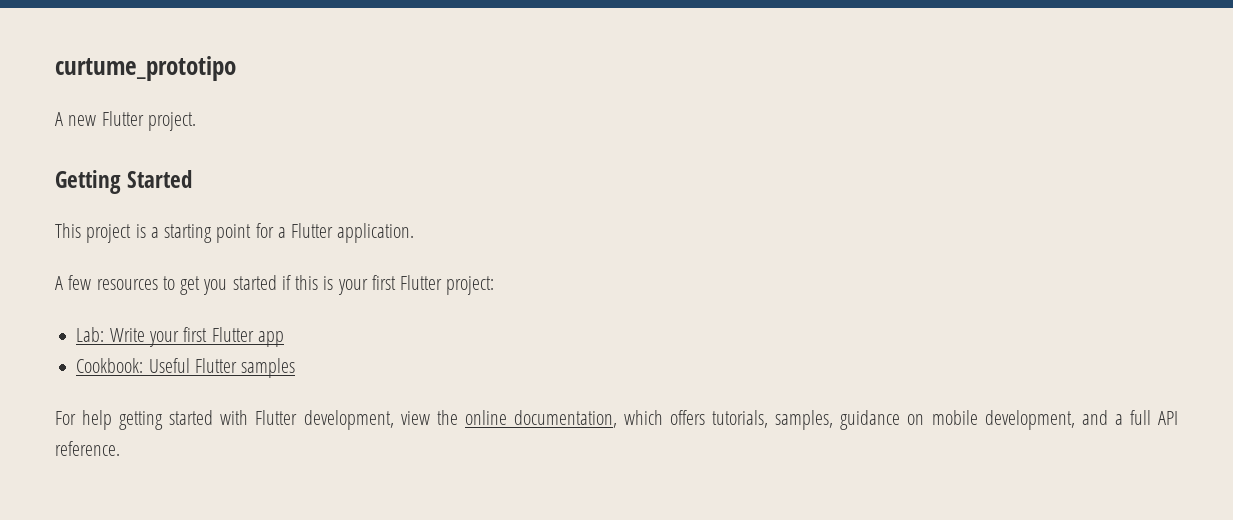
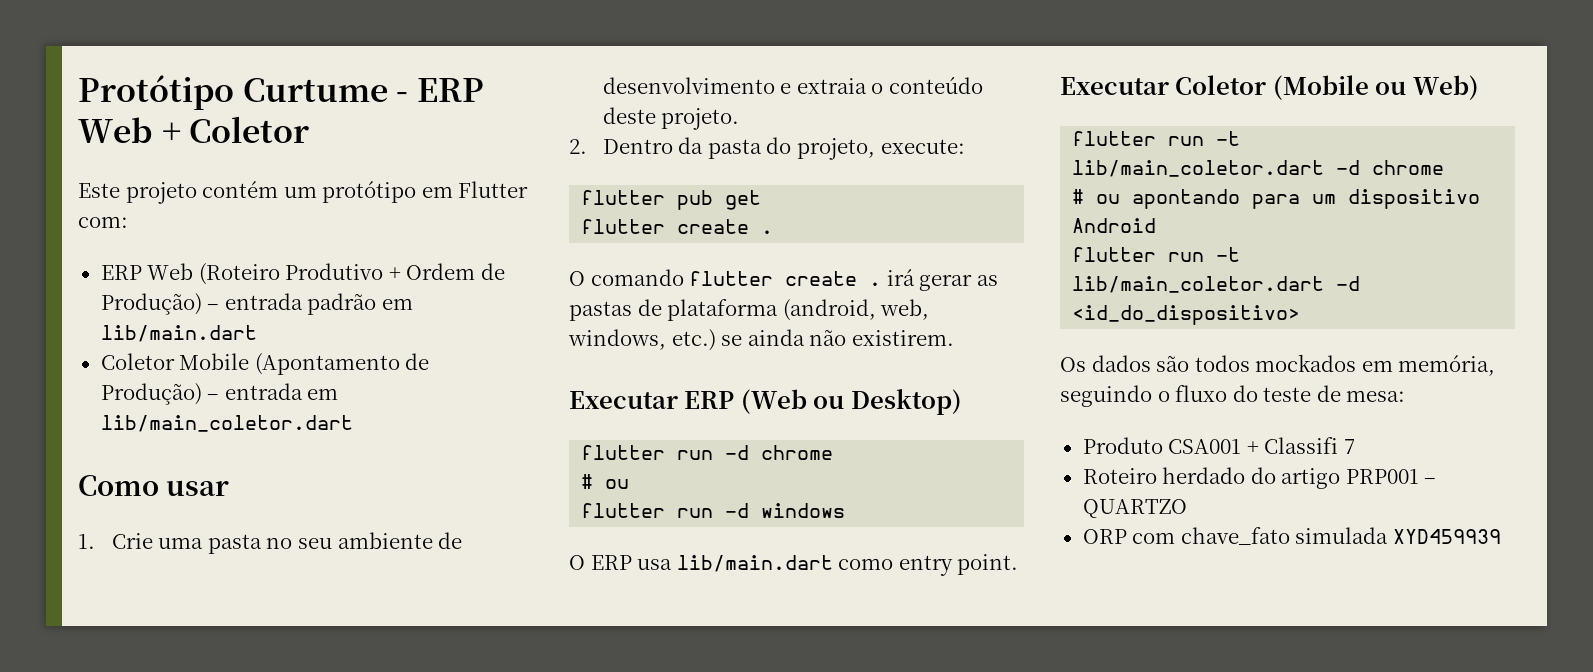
[55,56,236,81] [55,111,196,131] [55,170,193,194] [55,223,415,243] [55,275,495,295] [76,327,284,347] [76,358,296,378] [55,410,1178,430] [55,441,120,456] curtume_prototipo // A new Flutter project. // Getting Started // This project is a starting point for a Flutter application. // A few resources to get you started if this is your first Flutter project: // Lab: Write your first Flutter app // Cookbook: Useful Flutter samples // For help getting started with Flutter development, view the online documentation, which offers tutorials, samples, guidance on mobile development, and a full API reference. -> [78,75,484,110] [78,116,310,143] [78,181,529,204] [78,216,128,228] [100,263,505,285] [100,293,413,315] [100,325,257,342] [100,353,430,375] [100,383,339,405] [100,415,353,432] [78,475,230,496] [78,532,463,554] [602,76,983,94] [602,107,740,130] [569,137,965,160] [581,190,762,210] [581,219,774,234] [569,269,998,291] [569,299,930,321] [568,329,954,351] [569,389,962,415] [581,445,834,460] [581,474,630,489] [581,503,846,518] [569,554,1019,576] [1060,75,1479,100] [1072,131,1241,146] [1072,160,1445,177] [1072,189,1481,209] [1072,218,1157,233] [1072,247,1241,262] [1072,276,1361,293] [1072,305,1301,325] [1060,354,1496,376] [1060,385,1406,407] [1082,437,1355,454] [1082,467,1437,489] [1082,499,1187,518] [1082,527,1501,545] Protótipo Curtume - ERP Web + Coletor // Este projeto contém um protótipo em Flutter com: // ERP Web (Roteiro Produtivo + Ordem de Produção) – entrada padrão em lib/main.dart // Coletor Mobile (Apontamento de Produção) – entrada em lib/main_coletor.dart // Como usar // 1. Crie uma pasta no seu ambiente de desenvolvimento e extraia o conteúdo deste projeto. // 2. Dentro da pasta do projeto, execute: // flutter pub get // flutter create . // O comando flutter create . irá gerar as pastas de plataforma (android, web, windows, etc.) se ainda não existirem. // Executar ERP (Web ou Desktop) // flutter run -d chrome // # ou // flutter run -d windows // O ERP usa lib/main.dart como entry point. // Executar Coletor (Mobile ou Web) // flutter run -t lib/main_coletor.dart -d chrome // # ou apontando para um dispositivo Android // flutter run -t lib/main_coletor.dart -d <id_do_dispositivo> // Os dados são todos mockados em memória, seguindo o fluxo do teste de mesa: // Produto CSA001 + Classifi 7 // Roteiro herdado do artigo PRP001 – QUARTZO // ORP com chave_fato simulada XYD459939

